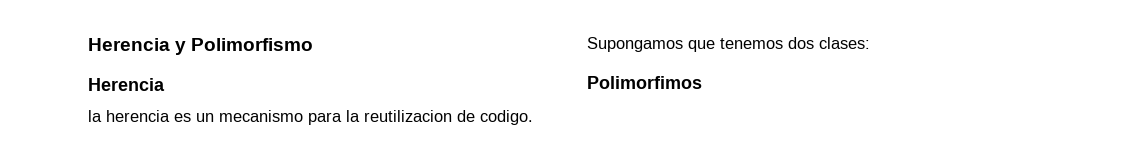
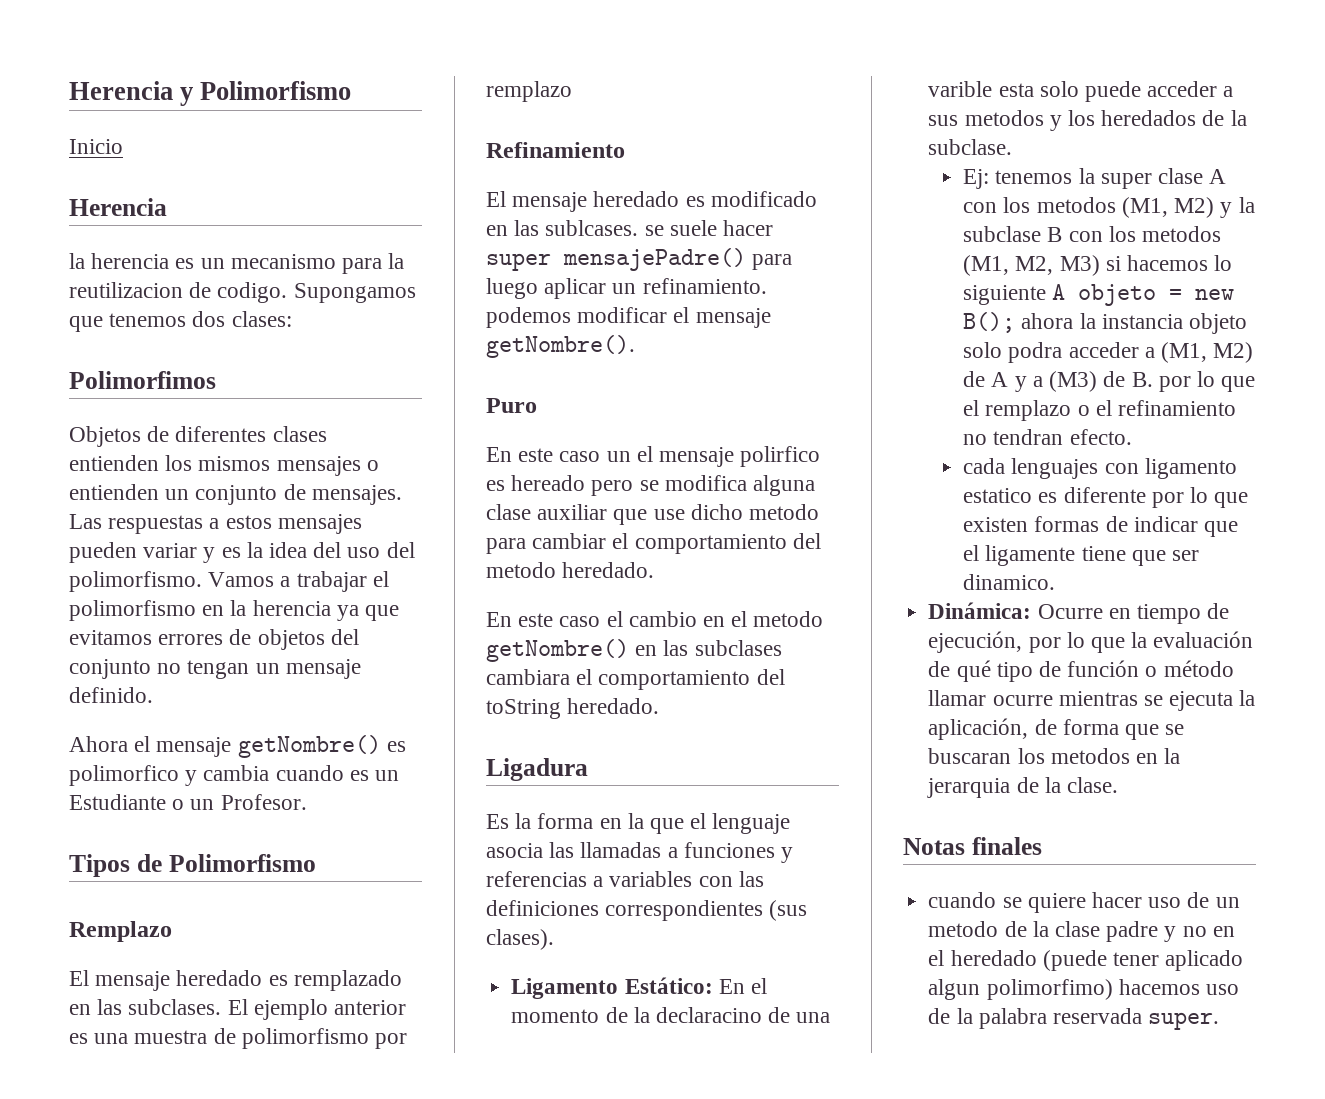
(314, 44) none -> [69,139,123,154] // Inicio
(702, 82) none -> [69,426,327,447] [69,455,379,476] [69,484,402,505] [69,514,362,534] [69,542,415,563] [69,571,389,592] [69,600,400,621] [69,629,359,650] [69,659,361,679] [69,687,153,703] [69,735,406,758] [69,765,400,786] [69,794,307,810] [69,854,316,877] [69,921,172,942] [69,970,402,991] [69,999,407,1020] [69,1028,408,1049] [486,81,572,102] [486,142,625,158] [486,191,817,212] [486,220,774,236] [486,248,793,271] [486,278,767,299] [486,307,771,328] [486,335,635,358] [486,398,537,413] [486,446,821,467] [486,475,816,496] [486,504,820,525] [486,533,821,554] [486,562,655,578] [486,611,824,627] [486,639,782,662] [486,669,785,690] [486,698,660,719] [486,758,588,781] [486,813,791,834] [486,842,794,863] [486,871,764,887] [486,900,808,921] [486,929,554,950] [511,977,767,999] [511,1007,831,1023] [928,81,1234,102] [928,110,1247,131] [928,139,1013,155] [963,168,1227,189] [963,197,1255,218] [963,226,1222,242] [963,255,1233,276] [963,284,1235,306] [963,312,1248,334] [963,342,1254,363] [963,371,1256,392] [963,400,1237,421] [963,429,1132,445] [963,458,1237,479] [963,487,1249,508] [963,516,1239,537] [963,545,1200,566] [963,574,1056,590] [928,602,1230,624] [928,631,1254,653] [928,660,1234,682] [928,690,1256,711] [928,718,1185,740] [928,748,1181,764] [927,777,1118,798] [903,837,1042,855] [928,892,1240,913] [928,921,1235,942] [928,950,1244,971] [928,979,1239,1000] [928,1008,1220,1030] // Objetos de diferentes clases entienden los mismos mensajes o entienden un conjunto de mensajes. Las respuestas a estos mensajes pueden variar y es la idea del uso del polimorfismo. Vamos a trabajar el polimorfismo en la herencia ya que evitamos errores de objetos del conjunto no tengan un mensaje definido. // Ahora el mensaje getNombre() es polimorfico y cambia cuando es un Estudiante o un Profesor. // Tipos de Polimorfismo // Remplazo // El mensaje heredado es remplazado en las subclases. El ejemplo anterior es una muestra de polimorfismo por remplazo // Refinamiento // El mensaje heredado es modificado en las sublcases. se suele hacer super mensajePadre() para luego aplicar un refinamiento. podemos modificar el mensaje getNombre(). // Puro // En este caso un el mensaje polirfico es hereado pero se modifica alguna clase auxiliar que use dicho metodo para cambiar el comportamiento del metodo heredado. // En este caso el cambio en el metodo getNombre() en las subclases cambiara el comportamiento del toString heredado. // Ligadura // Es la forma en la que el lenguaje asocia las llamadas a funciones y referencias a variables con las definiciones correspondientes (sus clases). // Ligamento Estático: En el momento de la declaracino de una varible esta solo puede acceder a sus metodos y los heredados de la subclase. // Ej: tenemos la super clase A con los metodos (M1, M2) y la subclase B con los metodos (M1, M2, M3) si hacemos lo siguiente A objeto = new B(); ahora la instancia objeto solo podra acceder a (M1, M2) de A y a (M3) de B. por lo que el remplazo o el refinamiento no tendran efecto. // cada lenguajes con ligamento estatico es diferente por lo que existen formas de indicar que el ligamente tiene que ser dinamico. // Dinámica: Ocurre en tiempo de ejecución, por lo que la evaluación de qué tipo de función o método llamar ocurre mientras se ejecuta la aplicación, de forma que se buscaran los metodos en la jerarquia de la clase. // Notas finales // cuando se quiere hacer uso de un metodo de la clase padre y no en el heredado (puede tener aplicado algun polimorfimo) hacemos uso de la palabra reservada super.

